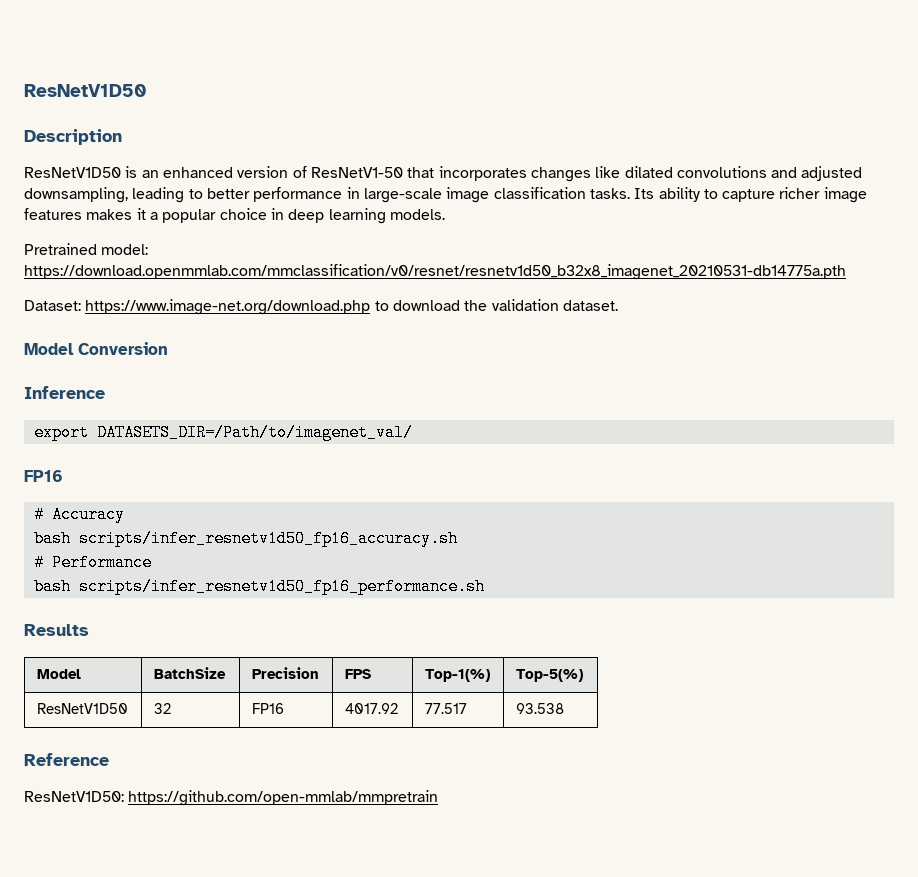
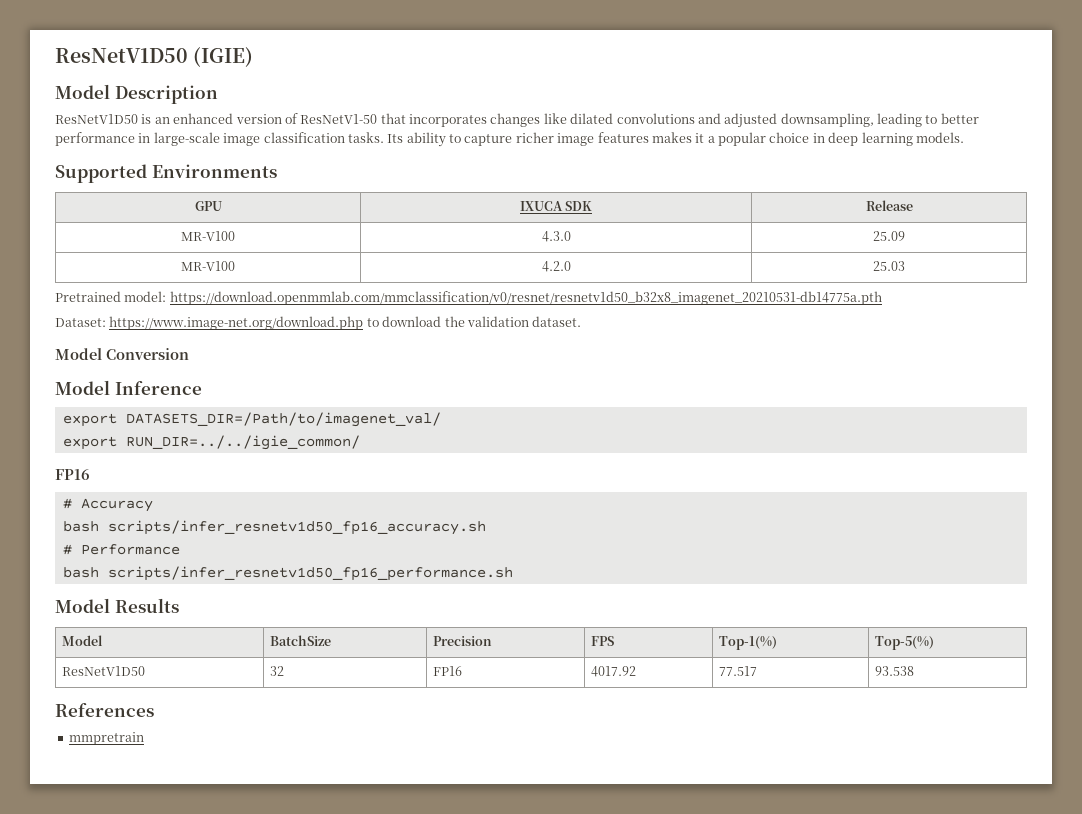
[24,84,146,97] ResNetV1D50 // -> [55,47,254,67] [55,84,110,99] ResNetV1D50 (IGIE) // Model
(445, 214) none -> [55,164,277,183] [194,201,222,211] [519,201,593,211] [865,200,913,211] [181,231,235,241] [541,231,571,242] [872,231,905,241] [181,261,235,271] [541,261,571,272] [872,261,905,271] // Supported Environments // GPU | IXUCA SDK | Release // MR-V100 | 4.3.0 | 25.09 // MR-V100 | 4.2.0 | 25.03
(168, 348) none -> [55,380,110,395] Model
(413, 432) none -> [62,435,360,450] // export RUN_DIR=../../igie_common/
(485, 586) none -> [55,598,110,613] Model
[24,753,109,766] [24,790,439,806] Reference // ResNetV1D50: https://github.com/open-mmlab/mmpretrain -> [55,703,154,717] [68,732,144,745] References // mmpretrain

